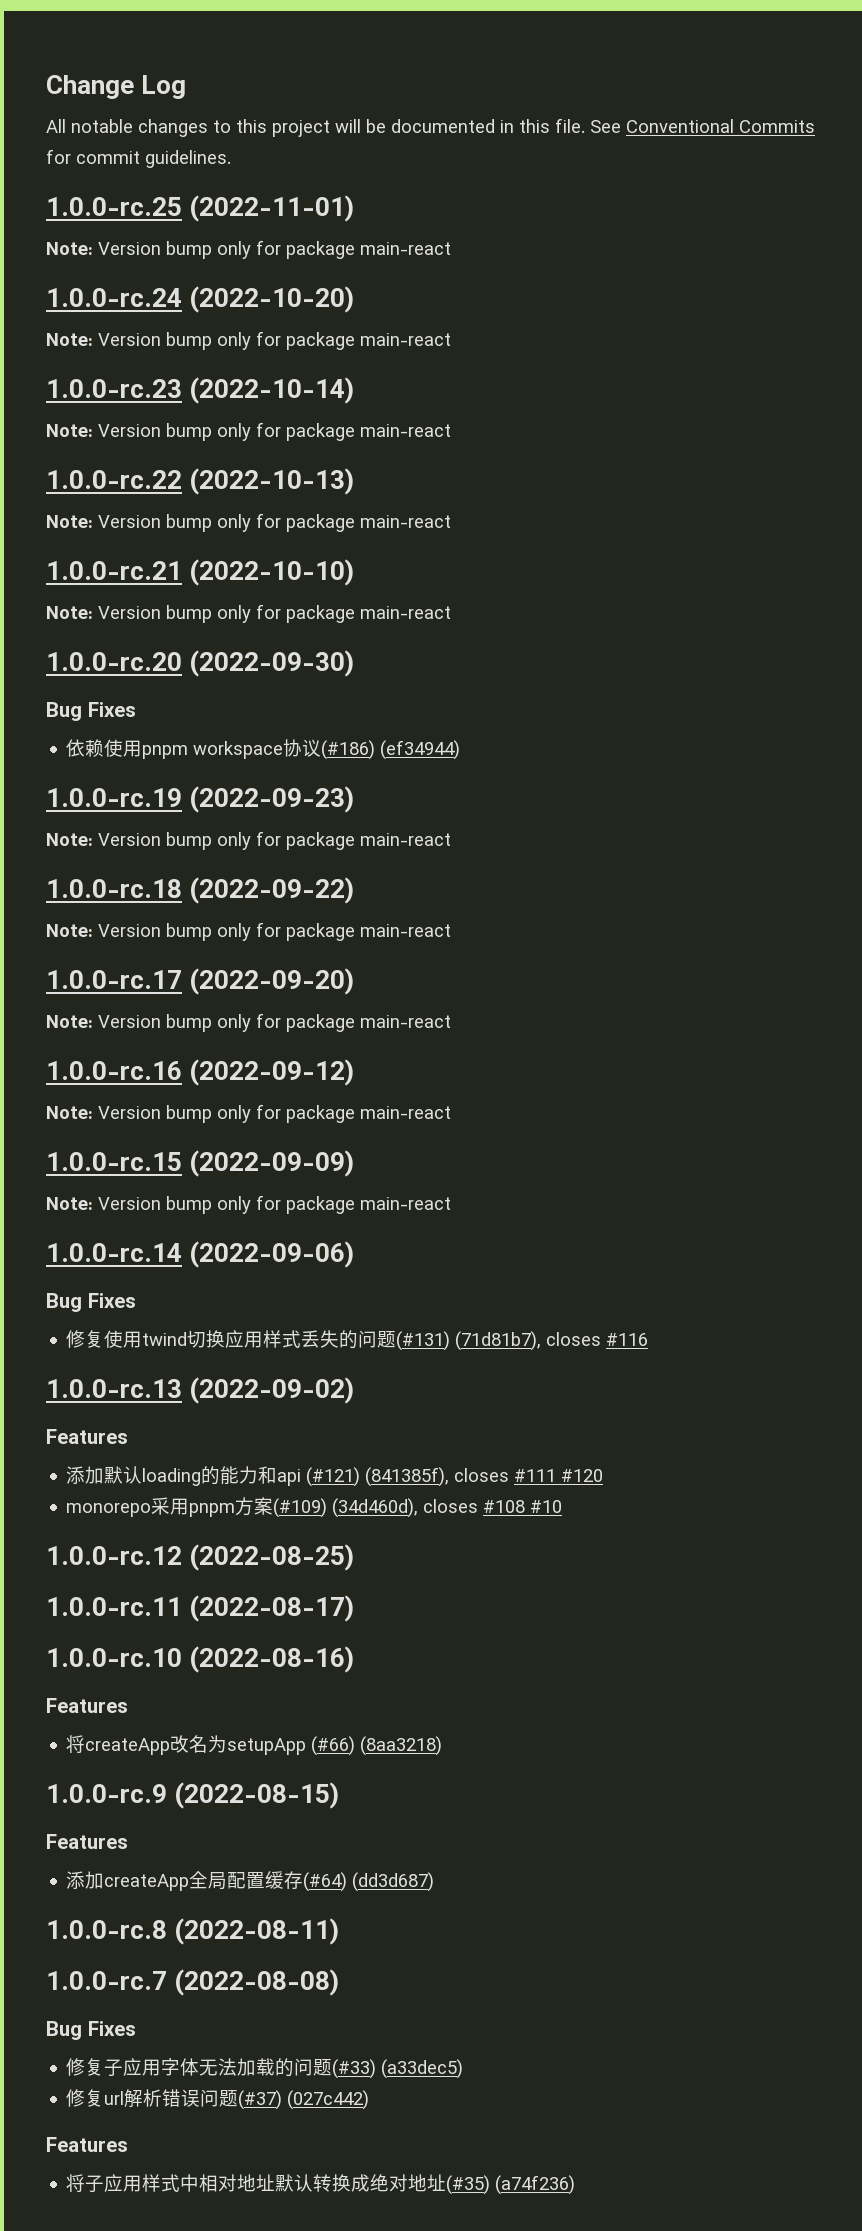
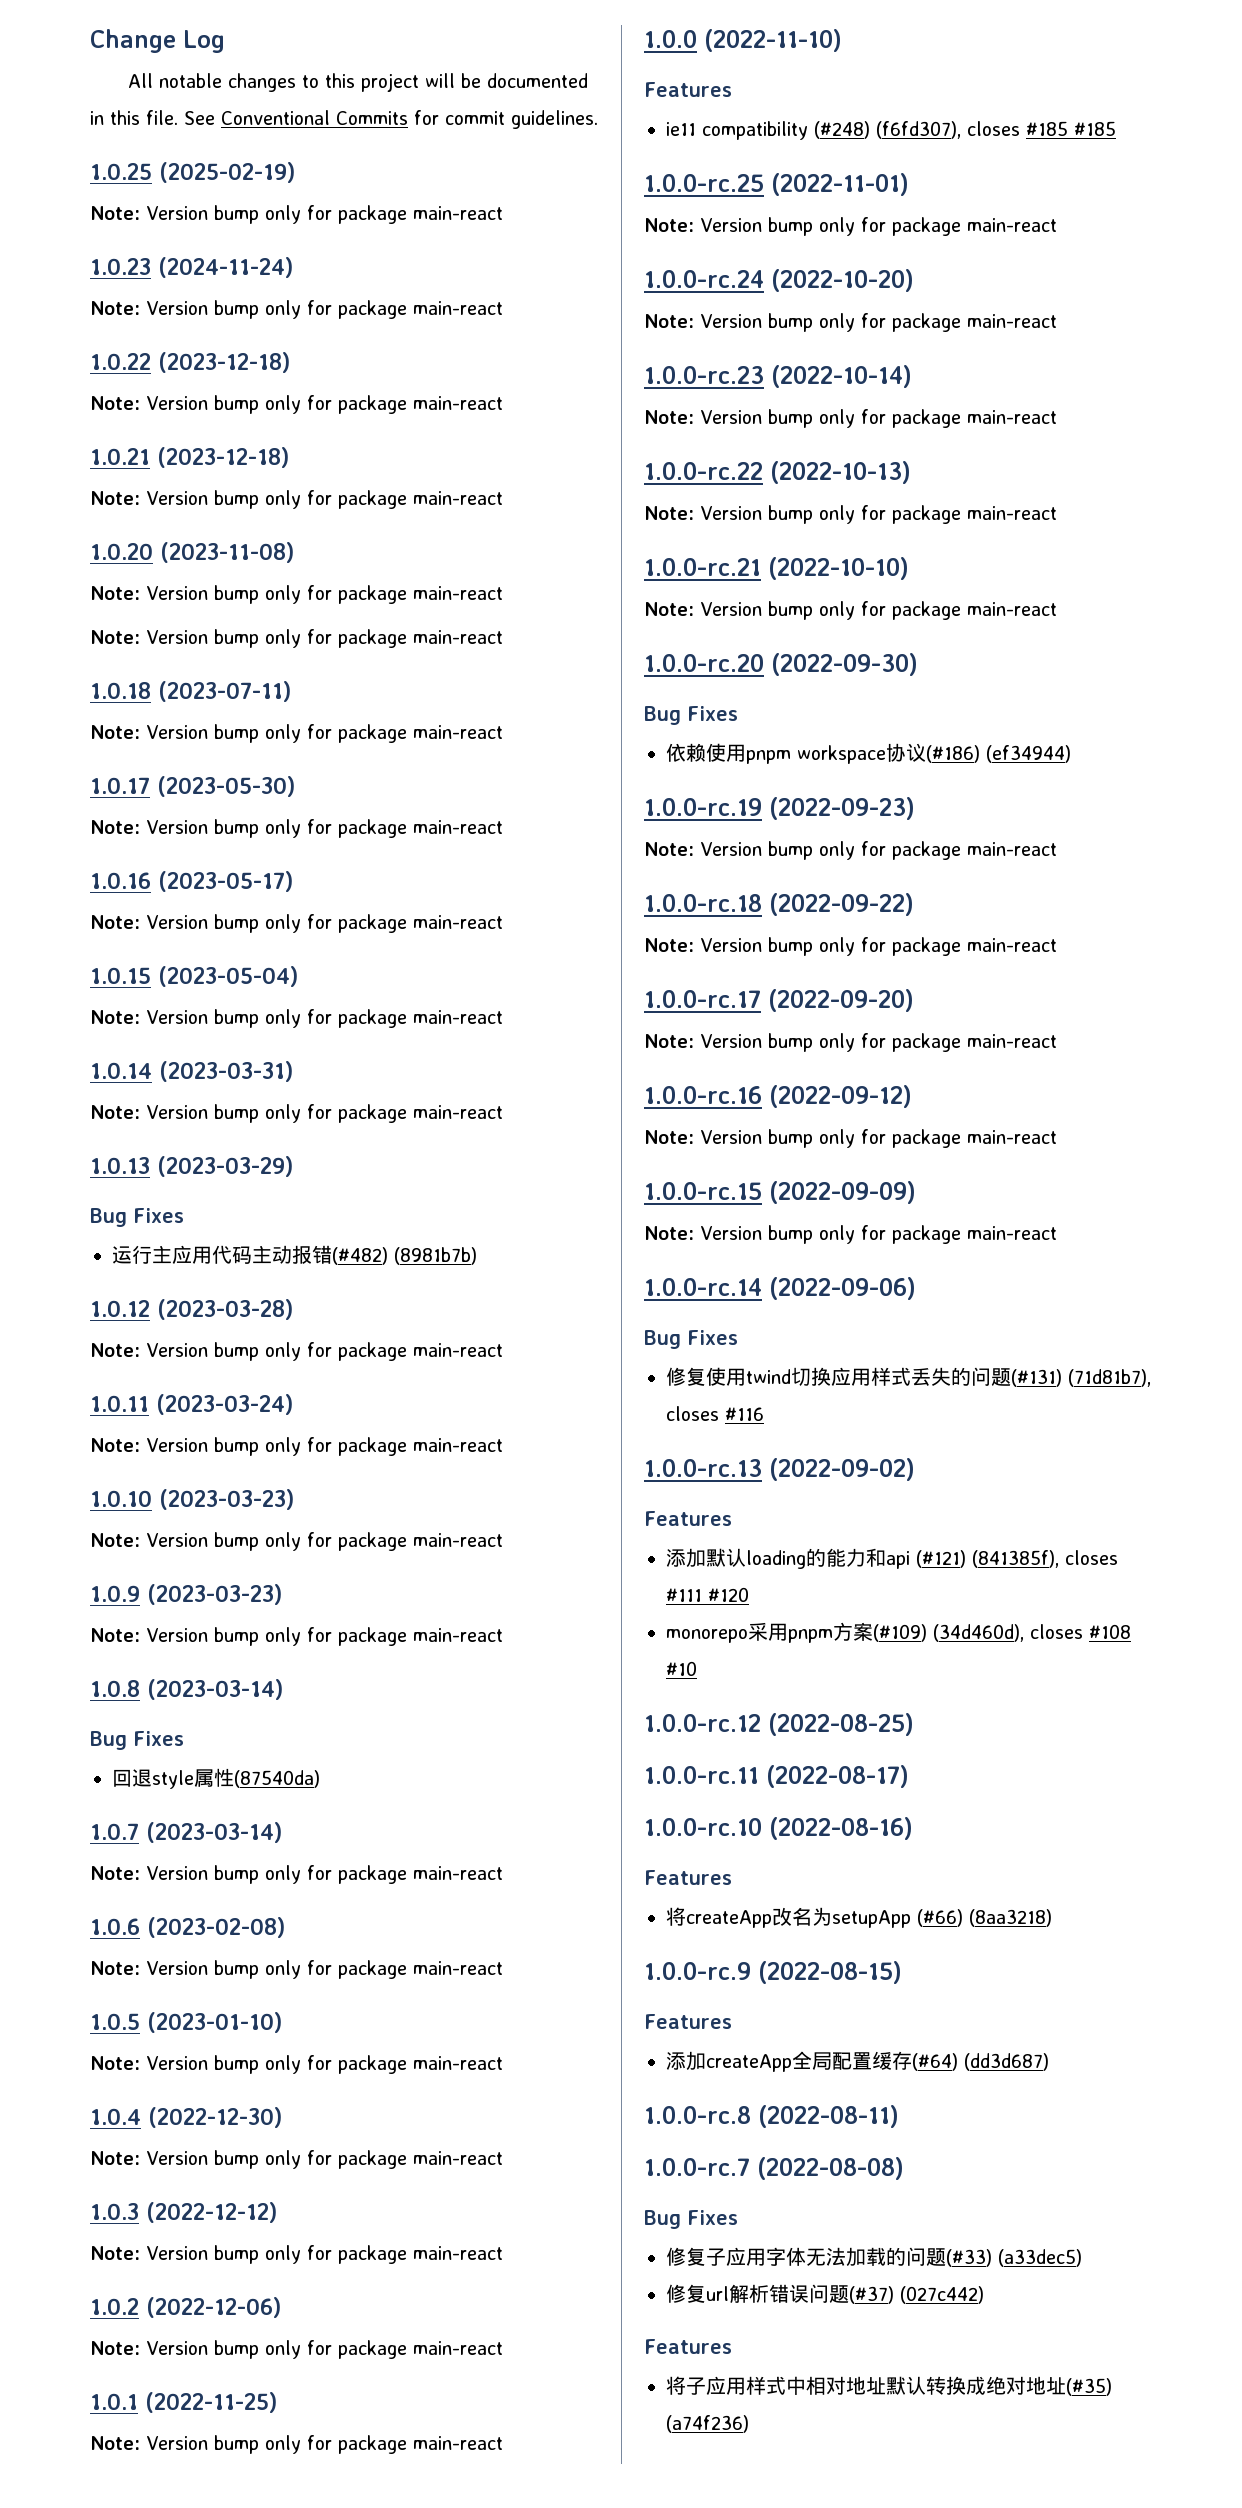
(231, 159) none -> [90,162,295,183] [90,205,503,224] [90,257,293,278] [90,300,503,319] [90,352,290,373] [90,395,503,414] [90,447,289,468] [90,490,503,509] [90,542,294,563] [90,585,503,604] [90,629,503,648] [90,681,291,702] [90,724,503,743] [90,776,295,797] [90,819,503,838] [90,871,293,892] [90,914,503,933] [90,966,298,987] [90,1009,503,1028] [90,1061,293,1082] [90,1104,503,1123] [90,1156,293,1177] [90,1208,184,1227] [112,1245,477,1265] [90,1299,293,1320] [90,1342,503,1361] [90,1394,293,1415] [90,1437,503,1456] [90,1489,294,1510] [90,1532,503,1551] [90,1584,282,1605] [90,1627,503,1646] [90,1679,283,1700] [90,1731,184,1750] [112,1768,320,1789] [90,1822,282,1843] [90,1865,503,1884] [90,1917,285,1938] [90,1960,503,1979] [90,2012,282,2033] [90,2055,503,2074] [90,2107,282,2128] [90,2150,503,2169] [90,2202,277,2223] [90,2245,503,2264] [90,2297,281,2318] [90,2340,503,2359] [90,2392,277,2413] [90,2435,503,2454] [644,29,842,52] [644,82,732,97] [666,121,1116,140] // 1.0.25 (2025-02-19) // Note: Version bump only for package main-react // 1.0.23 (2024-11-24) // Note: Version bump only for package main-react // 1.0.22 (2023-12-18) // Note: Version bump only for package main-react // 1.0.21 (2023-12-18) // Note: Version bump only for package main-react // 1.0.20 (2023-11-08) // Note: Version bump only for package main-react // Note: Version bump only for package main-react // 1.0.18 (2023-07-11) // Note: Version bump only for package main-react // 1.0.17 (2023-05-30) // Note: Version bump only for package main-react // 1.0.16 (2023-05-17) // Note: Version bump only for package main-react // 1.0.15 (2023-05-04) // Note: Version bump only for package main-react // 1.0.14 (2023-03-31) // Note: Version bump only for package main-react // 1.0.13 (2023-03-29) // Bug Fixes // 运行主应用代码主动报错(#482) (8981b7b) // 1.0.12 (2023-03-28) // Note: Version bump only for package main-react // 1.0.11 (2023-03-24) // Note: Version bump only for package main-react // 1.0.10 (2023-03-23) // Note: Version bump only for package main-react // 1.0.9 (2023-03-23) // Note: Version bump only for package main-react // 1.0.8 (2023-03-14) // Bug Fixes // 回退style属性(87540da) // 1.0.7 (2023-03-14) // Note: Version bump only for package main-react // 1.0.6 (2023-02-08) // Note: Version bump only for package main-react // 1.0.5 (2023-01-10) // Note: Version bump only for package main-react // 1.0.4 (2022-12-30) // Note: Version bump only for package main-react // 1.0.3 (2022-12-12) // Note: Version bump only for package main-react // 1.0.2 (2022-12-06) // Note: Version bump only for package main-react // 1.0.1 (2022-11-25) // Note: Version bump only for package main-react // 1.0.0 (2022-11-10) // Features // ie11 compatibility (#248) (f6fd307), closes #185 #185

